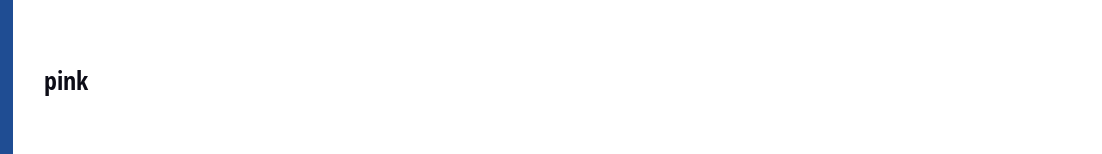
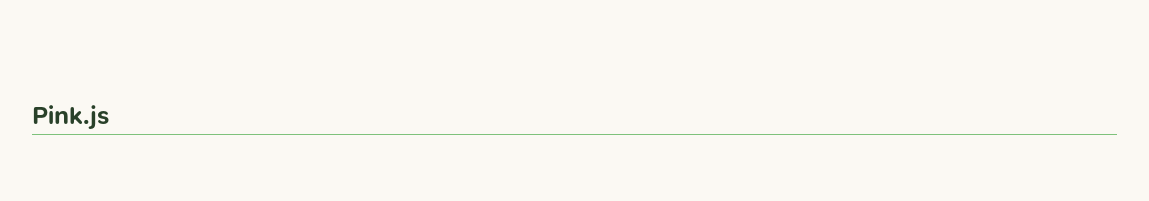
[44,70,89,96] pink -> [32,105,109,130] Pink.js

